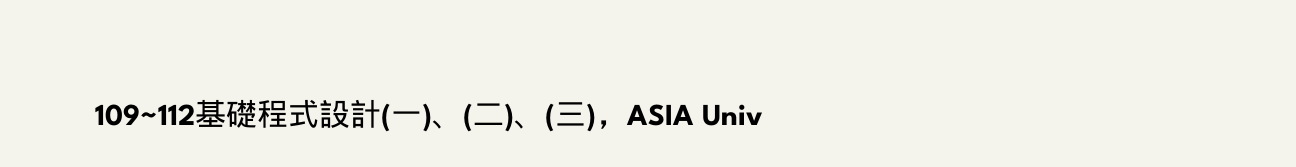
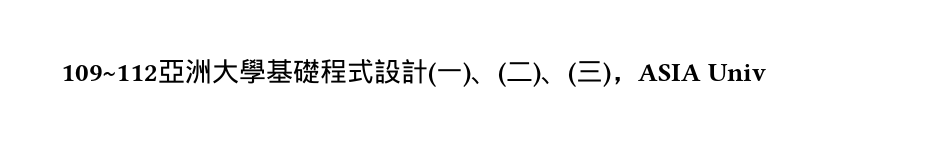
(195, 115) none -> [158,58,266,84] 亞洲大學

